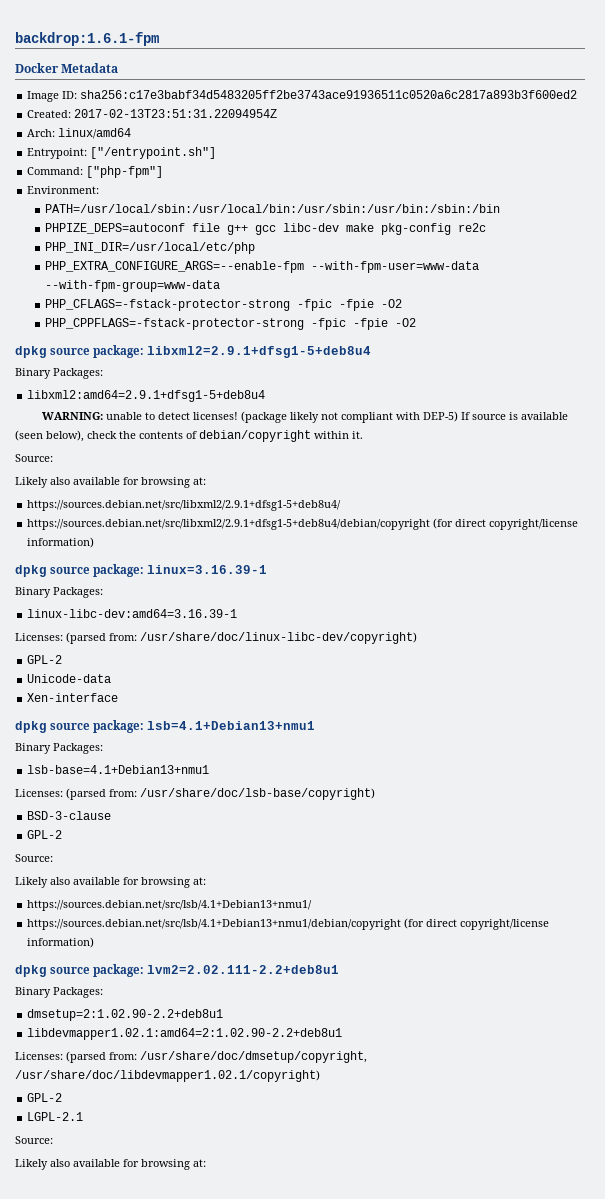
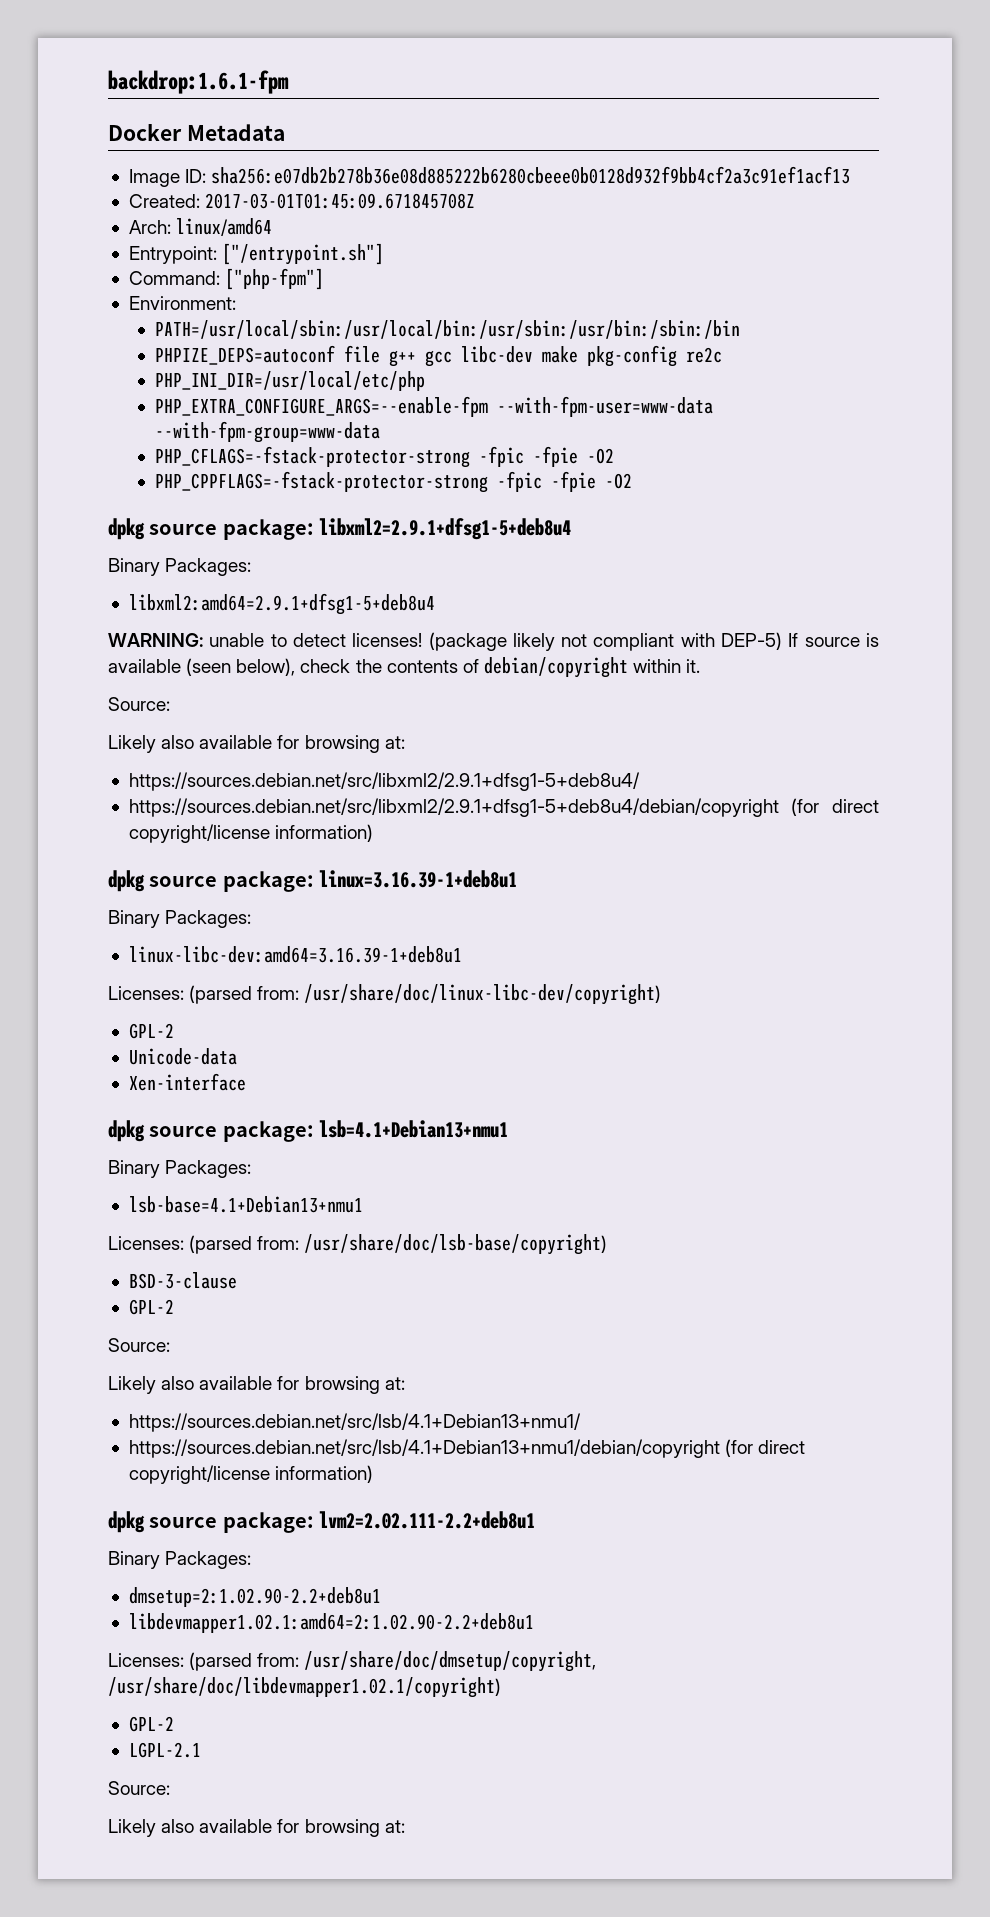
[80,90,578,99] sha256:c17e3babf34d5483205ff2be3743ace91936511c0520a6c2817a893b3f600ed2 -> [211,166,851,184] sha256:e07db2b278b36e08d885222b6280cbeee0b0128d932f9bb4cf2a3c91ef1acf13
[74,109,278,118] 2017-02-13T23:51:31.22094954Z -> [205,193,476,209] 2017-03-01T01:45:09.671845708Z
[147,565,268,574] [15,587,103,598] [27,609,238,618] linux=3.16.39-1 // Binary Packages: // linux-libc-dev:amd64=3.16.39-1 -> [319,870,518,888] [108,910,252,928] [128,946,462,963] linux=3.16.39-1+deb8u1 // Binary Packages: // linux-libc-dev:amd64=3.16.39-1+deb8u1

